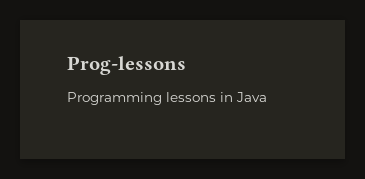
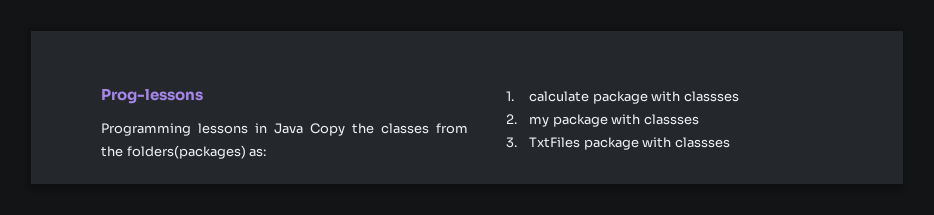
(267, 97) none -> [310,123,468,136] [101,145,267,159] [506,91,739,104] [506,114,699,127] [506,137,730,150] Copy the classes from the folders(packages) as: // 1. calculate package with classses // 2. my package with classses // 3. TxtFiles package with classses

